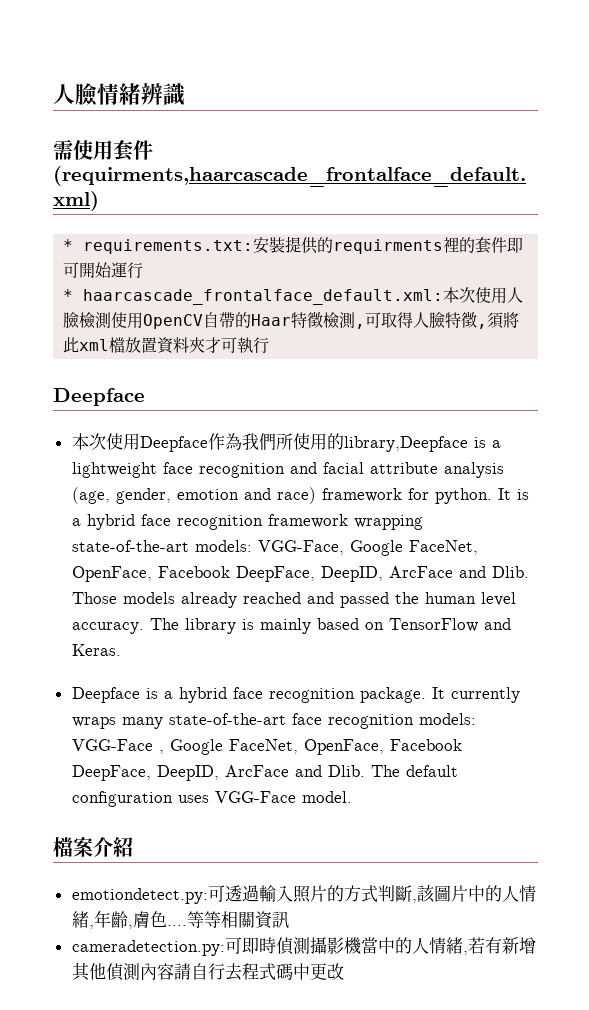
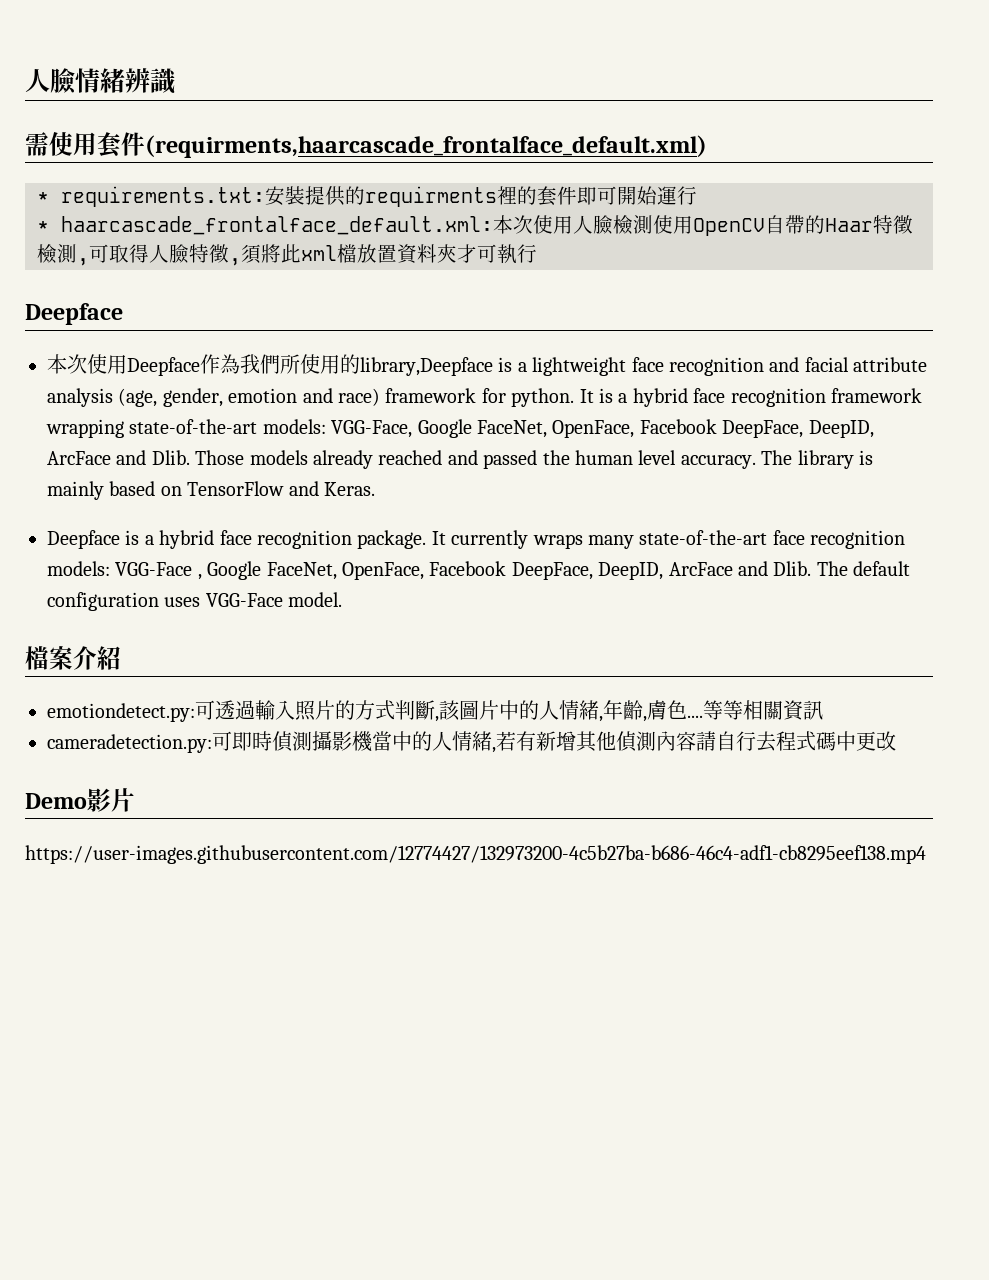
(344, 971) none -> [25,788,135,812] [25,845,926,864] // Demo影片 // https://user-images.githubusercontent.com/12774427/132973200-4c5b27ba-b686-46c4-adf1-cb8295eef138.mp4

